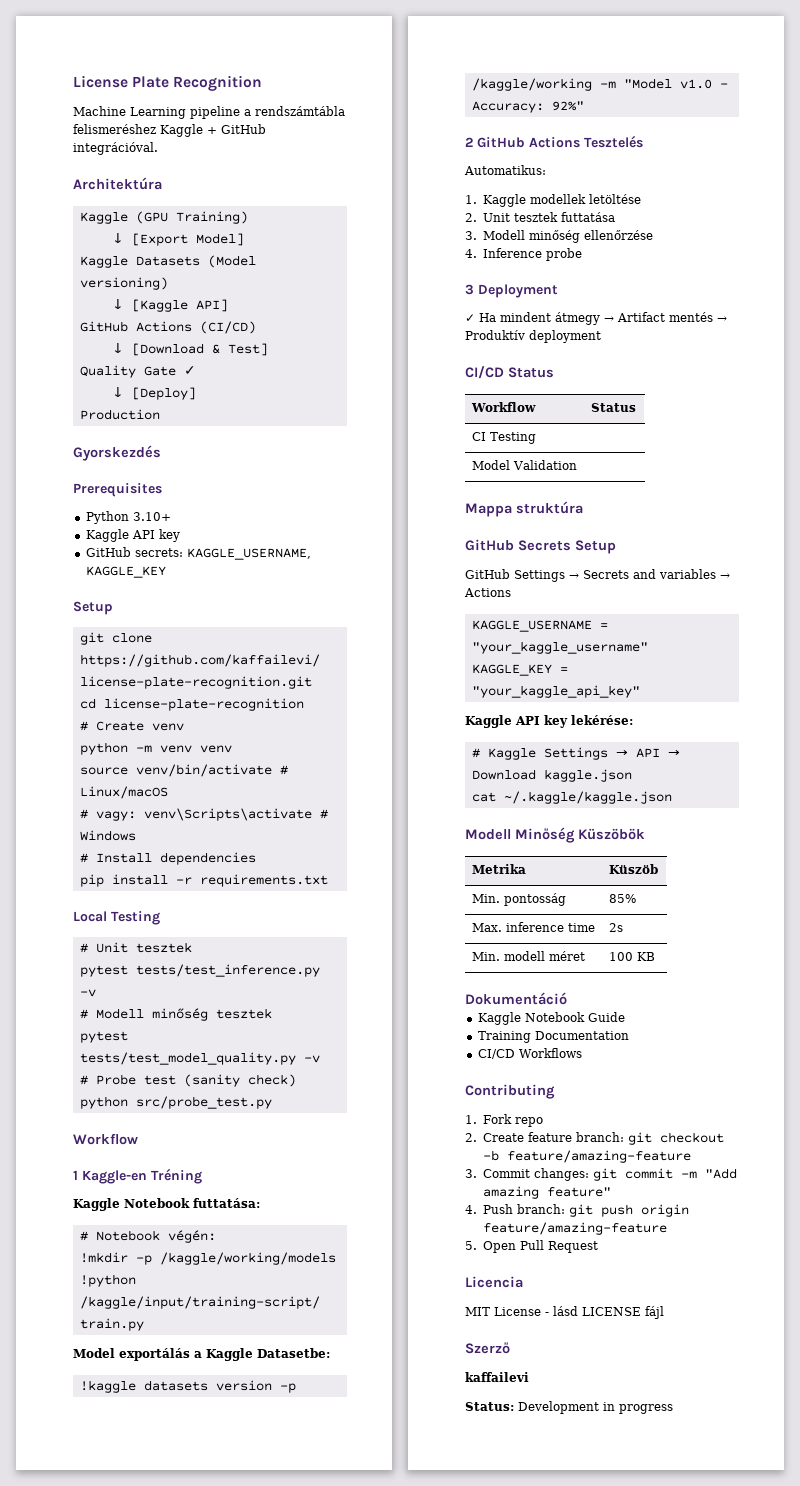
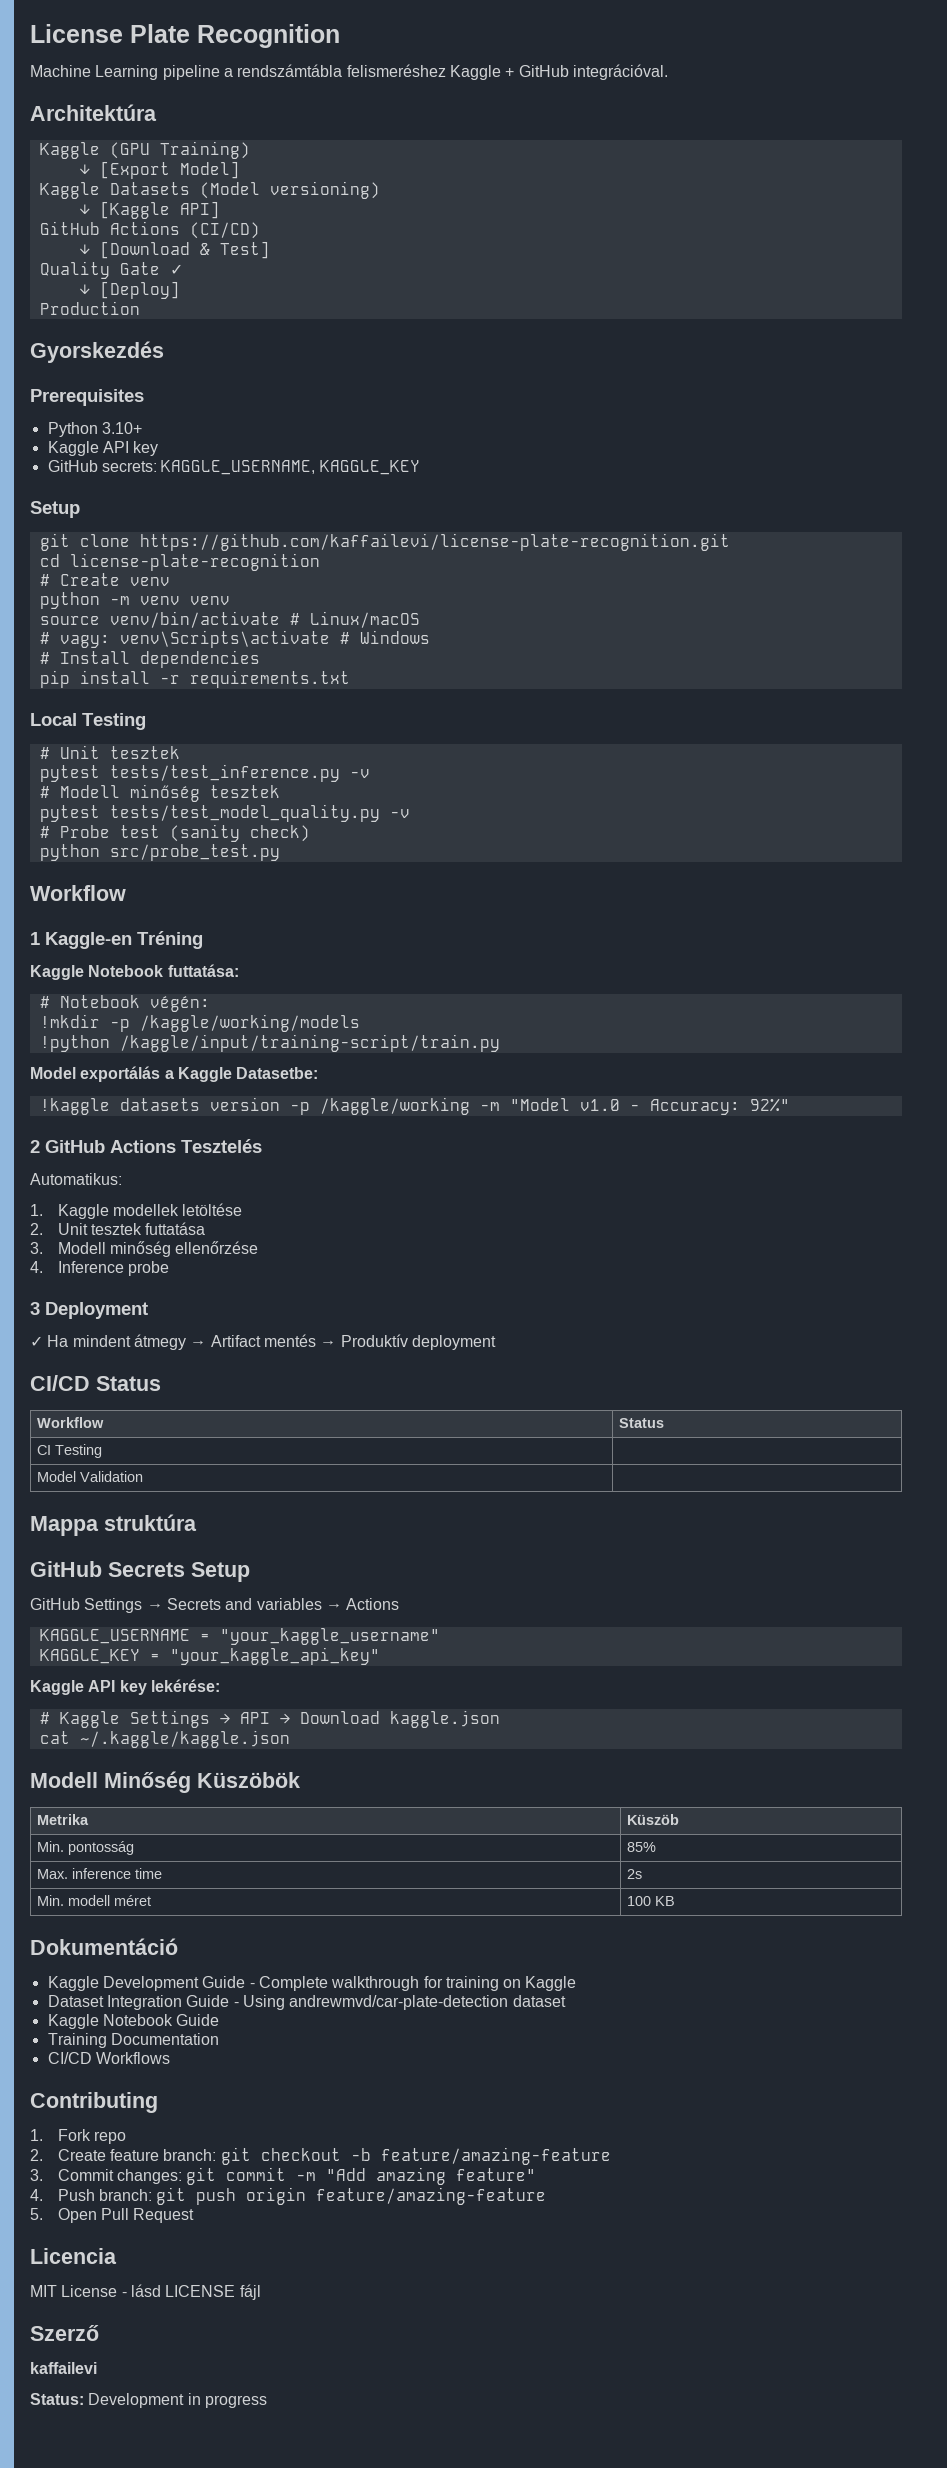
(567, 998) none -> [47,1976,577,1991] [47,1995,566,2010] // Kaggle Development Guide - Complete walkthrough for training on Kaggle // Dataset Integration Guide - Using andrewmvd/car-plate-detection dataset

